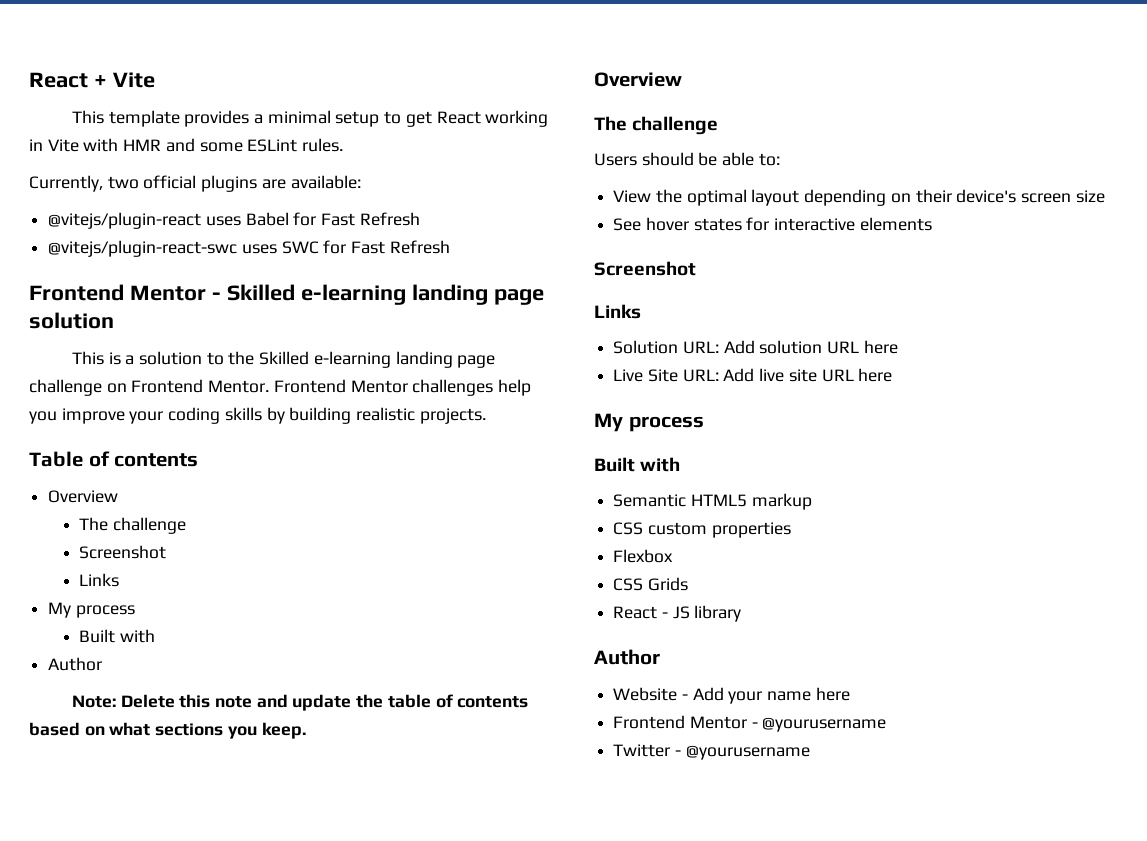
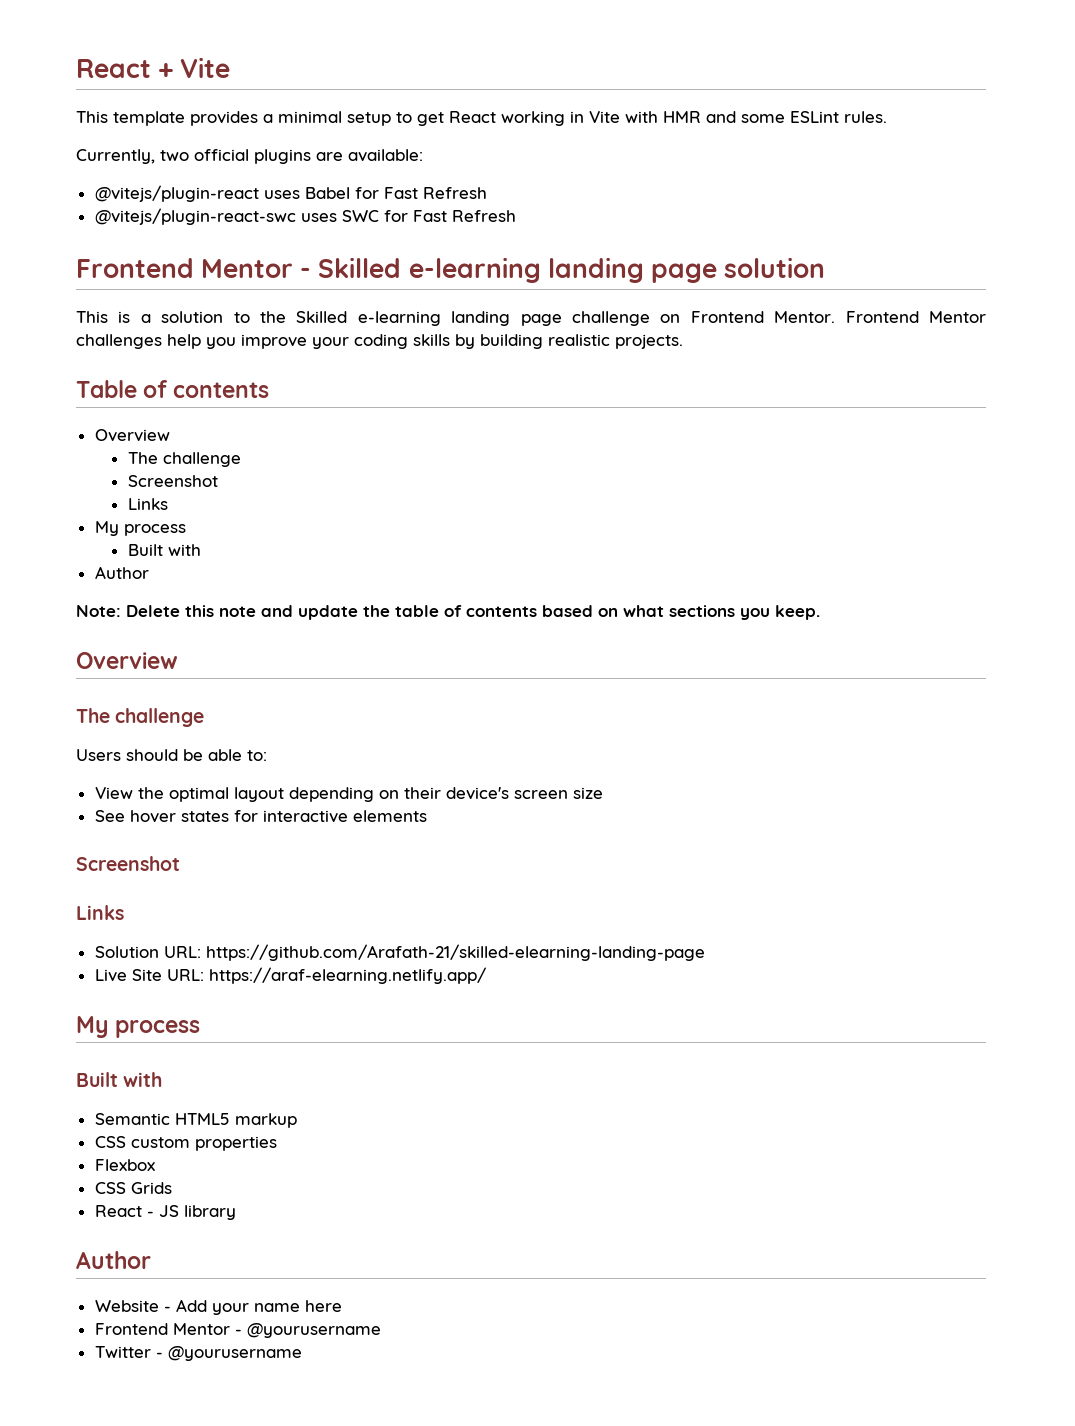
[723,340,898,354] Add solution URL here -> [205,944,705,961] https://github.com/Arafath-21/skilled-elearning-landing-page
[723,368,893,382] Add live site URL here -> [208,967,486,984] https://araf-elearning.netlify.app/

